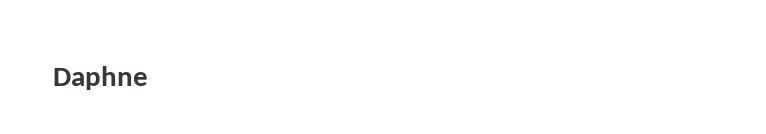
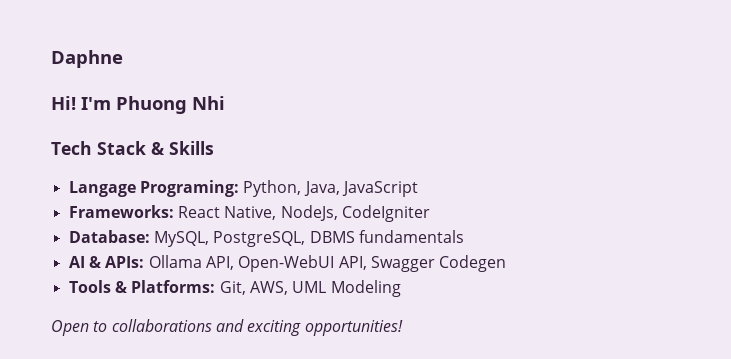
(148, 78) none -> [51,96,225,114] [51,141,214,155] [68,180,418,197] [68,205,430,222] [68,230,464,247] [68,255,507,272] [68,280,401,297] [51,319,403,336] // Hi! I'm Phuong Nhi // Tech Stack & Skills // Langage Programing: Python, Java, JavaScript // Frameworks: React Native, NodeJs, CodeIgniter // Database: MySQL, PostgreSQL, DBMS fundamentals // AI & APIs: Ollama API, Open-WebUI API, Swagger Codegen // Tools & Platforms: Git, AWS, UML Modeling // Open to collaborations and exciting opportunities!

